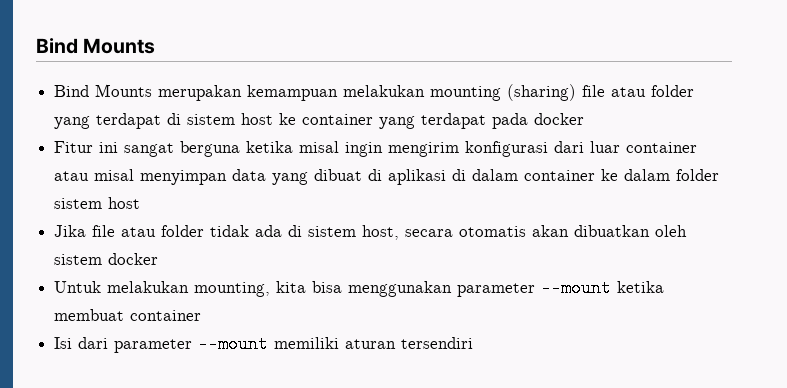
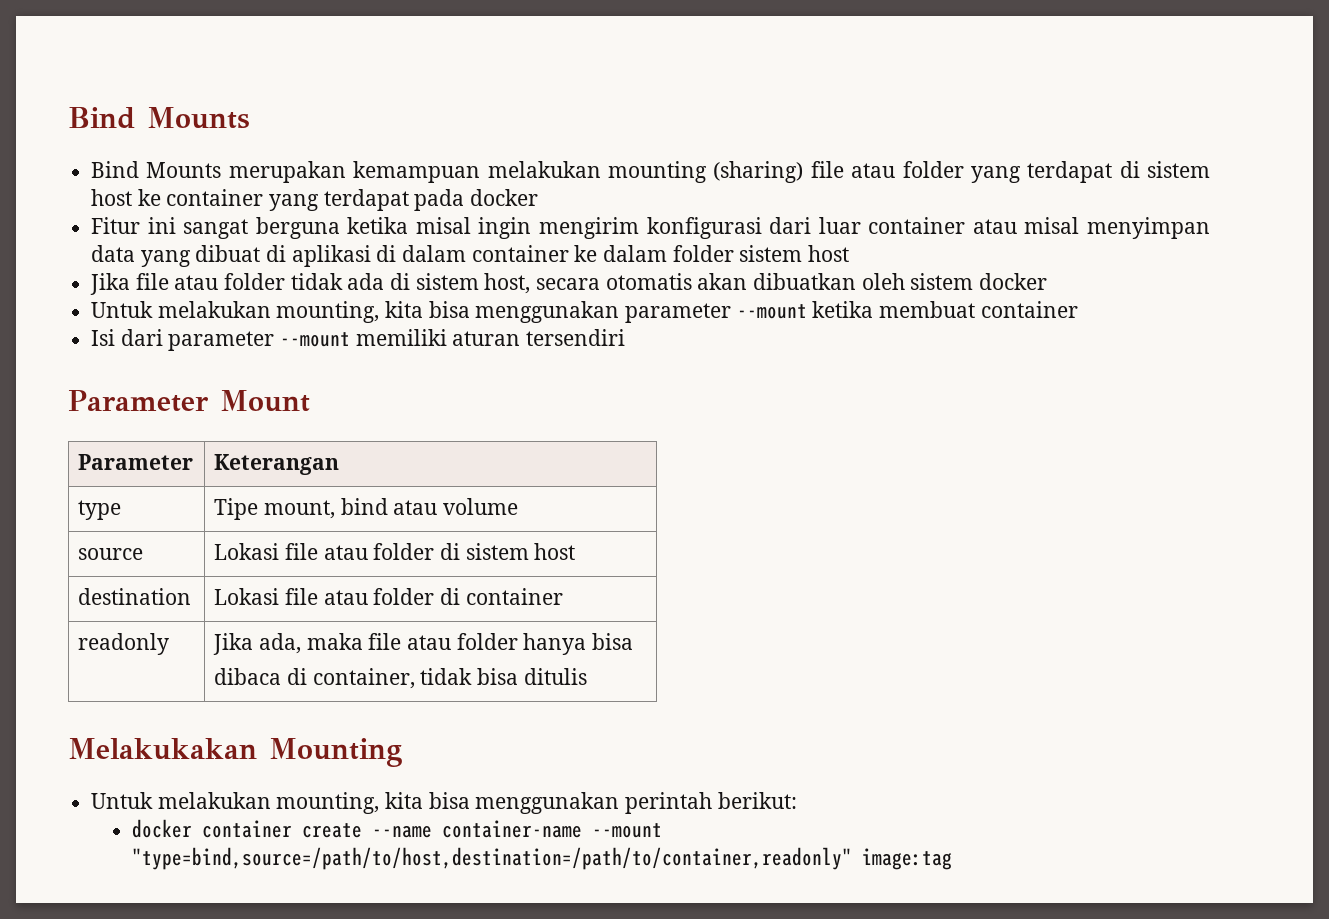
(474, 343) none -> [68,390,310,412] [78,454,194,470] [214,454,340,475] [78,500,122,520] [214,498,519,520] [78,548,144,560] [214,543,576,560] [78,588,192,605] [214,588,563,605] [78,633,170,655] [213,633,634,655] [214,668,587,689] [68,738,402,767] [91,792,797,814] [132,819,663,838] [132,847,953,870] // Parameter Mount // Parameter | Keterangan // type | Tipe mount, bind atau volume // source | Lokasi file atau folder di sistem host // destination | Lokasi file atau folder di container // readonly | Jika ada, maka file atau folder hanya bisa // dibaca di container, tidak bisa ditulis // Melakukakan Mounting // Untuk melakukan mounting, kita bisa menggunakan perintah berikut: // docker container create --name container-name --mount "type=bind,source=/path/to/host,destination=/path/to/container,readonly" image:tag

